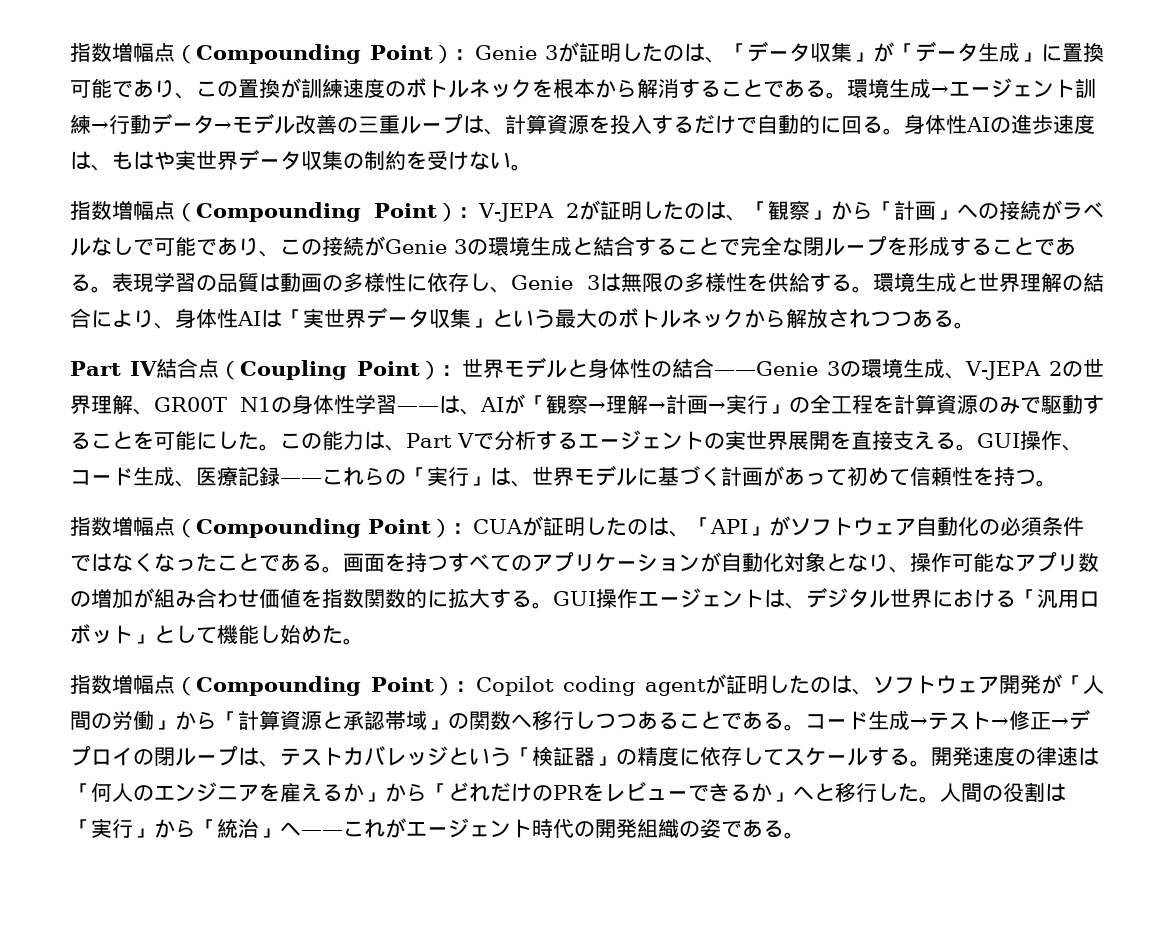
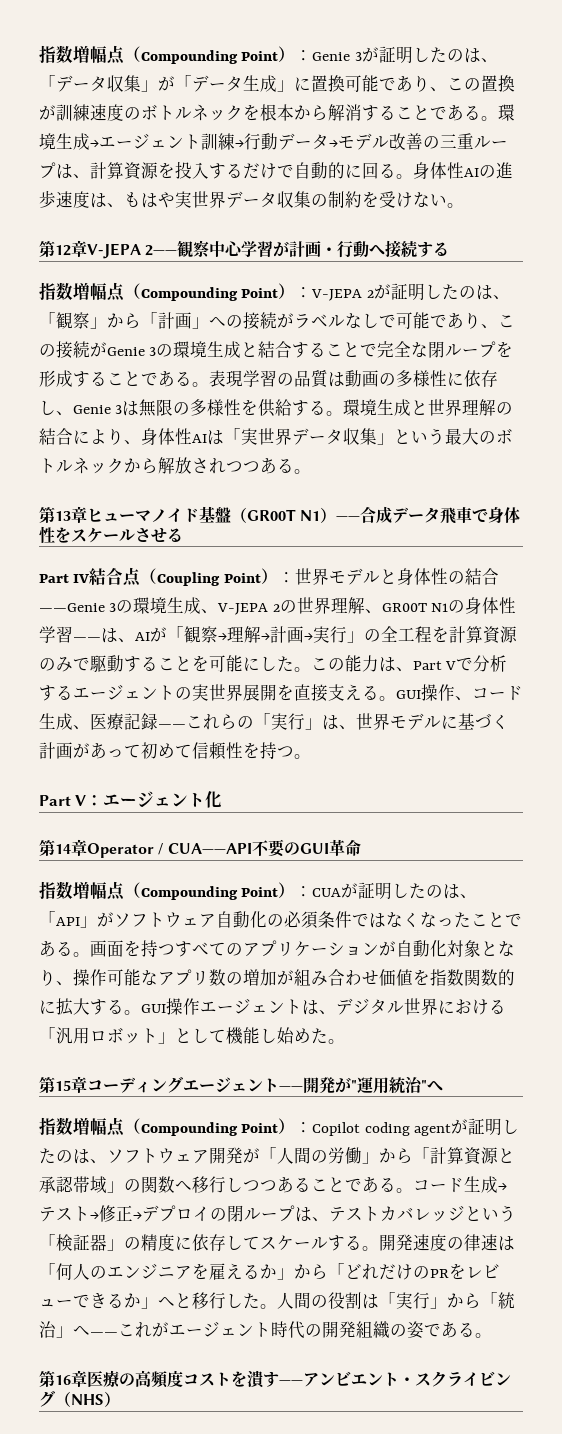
(532, 167) none -> [39,240,450,259] // 第12章V-JEPA 2——観察中心学習が計画・行動へ接続する
(975, 325) none -> [39,506,521,524] [39,526,183,543] // 第13章ヒューマノイド基盤（GR00T N1）——合成データ飛車で身体性をスケールさせる
(1057, 483) none -> [39,791,223,808] [39,839,361,858] // Part V：エージェント化 // 第14章Operator / CUA——API不要のGUI革命
(364, 641) none -> [39,1076,443,1094] // 第15章コーディングエージェント——開発が"運用統治"へ
(805, 835) none -> [39,1370,511,1389] [39,1391,120,1407] // 第16章医療の高頻度コストを潰す——アンビエント・スクライビング（NHS）

